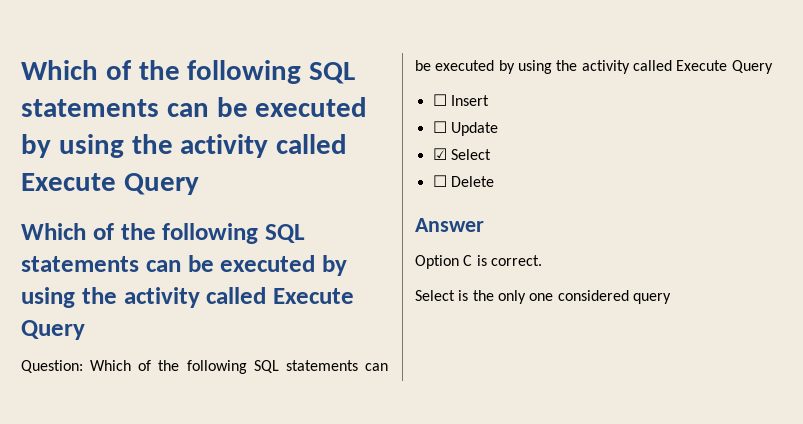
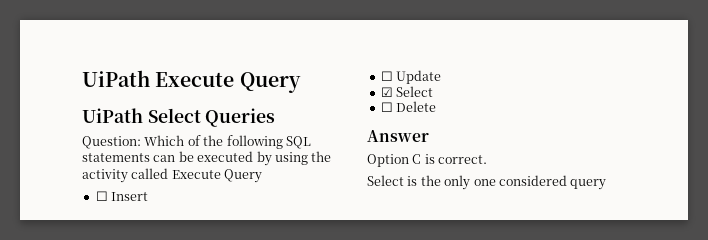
[21,60,356,84] [21,97,368,117] [21,134,348,158] [21,173,199,195] [21,223,305,244] [21,255,347,276] [21,287,354,308] [21,320,85,340] Which of the following SQL statements can be executed by using the activity called Execute Query // Which of the following SQL statements can be executed by using the activity called Execute Query -> [82,70,301,93] [82,108,276,127] UiPath Execute Query // UiPath Select Queries

